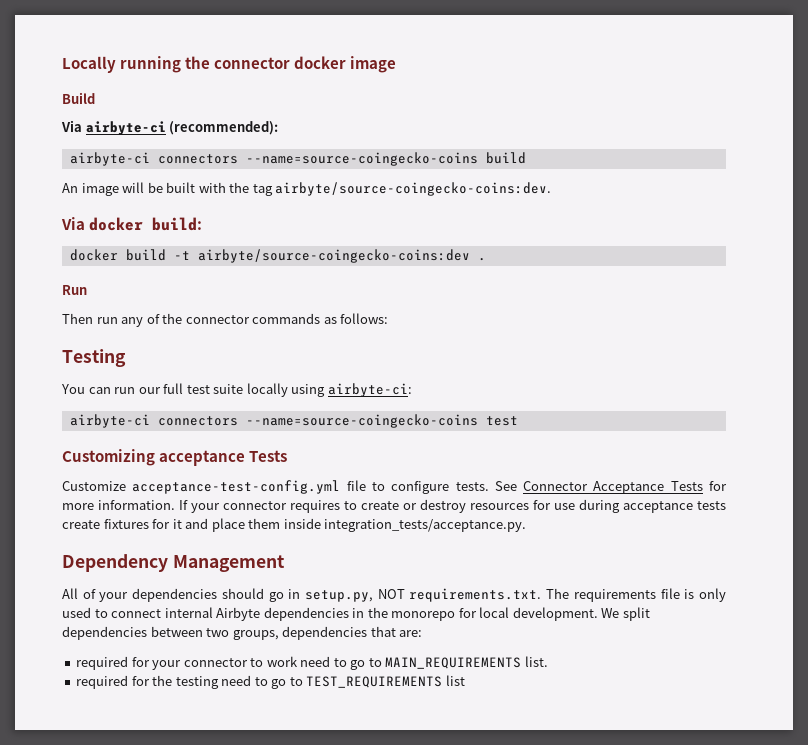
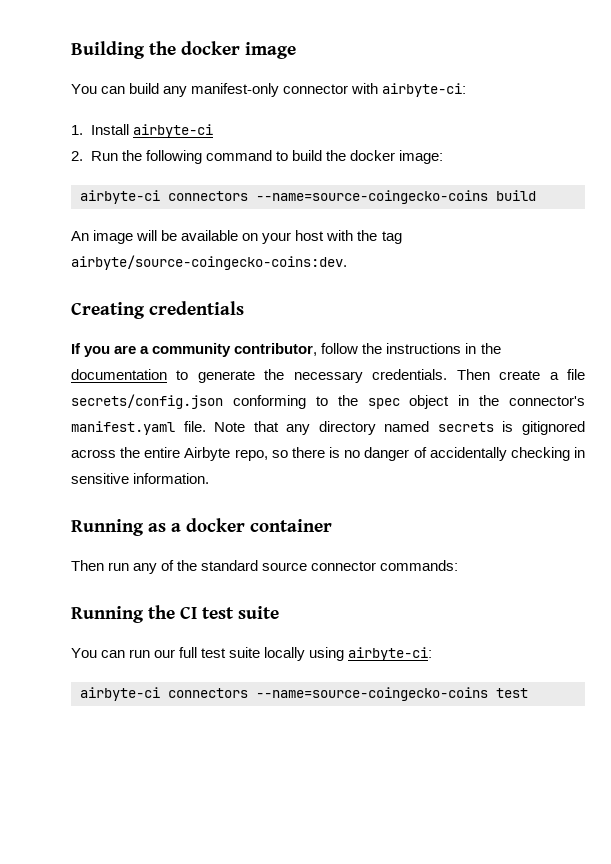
[62,56,397,73] [62,92,95,104] [61,120,279,135] Locally running the connector docker image // Build // Via airbyte-ci (recommended): -> [71,41,296,59] [71,83,467,97] [71,124,213,138] [71,150,444,164] Building the docker image // You can build any manifest-only connector with airbyte-ci: // 1. Install airbyte-ci // 2. Run the following command to build the docker image:
[166,182,196,193] built -> [181,230,325,244] available on your host
[61,217,203,231] [69,249,486,263] [62,285,87,295] Via docker build: // docker build -t airbyte/source-coingecko-coins:dev . // Run -> [71,301,244,319] [71,343,501,357] [71,369,586,383] [71,394,585,409] [71,421,585,435] [71,447,585,461] [71,473,210,484] [71,518,332,536] Creating credentials // If you are a community contributor, follow the instructions in the documentation to generate the necessary credentials. Then create a file secrets/config.json conforming to the spec object in the connector's manifest.yaml file. Note that any directory named secrets is gitignored across the entire Airbyte repo, so there is no danger of accidentally checking in sensitive information. // Running as a docker container
[185,313,389,324] [62,349,126,367] connector commands as follows: // Testing -> [201,560,459,571] [71,605,279,623] standard source connector commands: // Running the CI test suite
[62,449,288,466] [62,480,727,494] [62,499,726,513] [62,518,527,532] [62,554,285,572] [62,588,726,602] [62,607,650,621] [62,626,423,640] [76,656,548,670] [76,675,465,689] // Customizing acceptance Tests // Customize acceptance-test-config.yml file to configure tests. See Connector Acceptance Tests for more information. If your connector requires to create or destroy resources for use during acceptance tests create fixtures for it and place them inside integration_tests/acceptance.py. // Dependency Management // All of your dependencies should go in setup.py, NOT requirements.txt. The requirements file is only used to connect internal Airbyte dependencies in the monorepo for local development. We split dependencies between two groups, dependencies that are: // required for your connector to work need to go to MAIN_REQUIREMENTS list. // required for the testing need to go to TEST_REQUIREMENTS list -> (528, 693) none

